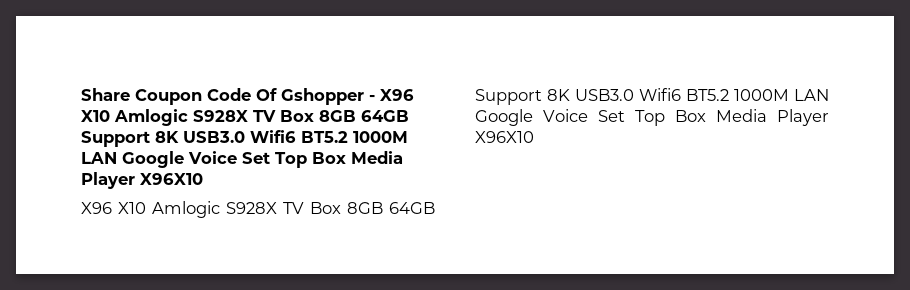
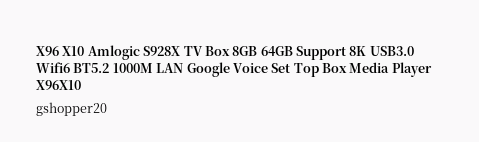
[81,88,375,105] Share Coupon Code Of Gshopper - -> (36, 51) none
[81,201,435,218] [475,88,829,105] [475,109,829,126] [475,131,534,143] X96 X10 Amlogic S928X TV Box 8GB 64GB Support 8K USB3.0 Wifi6 BT5.2 1000M LAN Google Voice Set Top Box Media Player X96X10 -> [36,102,107,116] gshopper20

